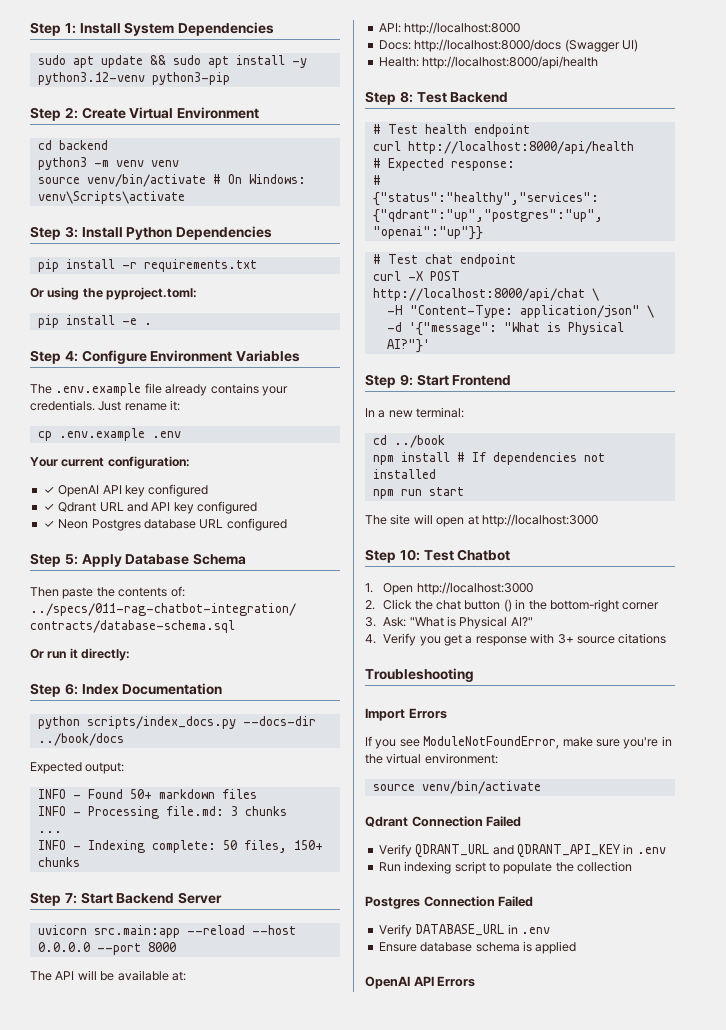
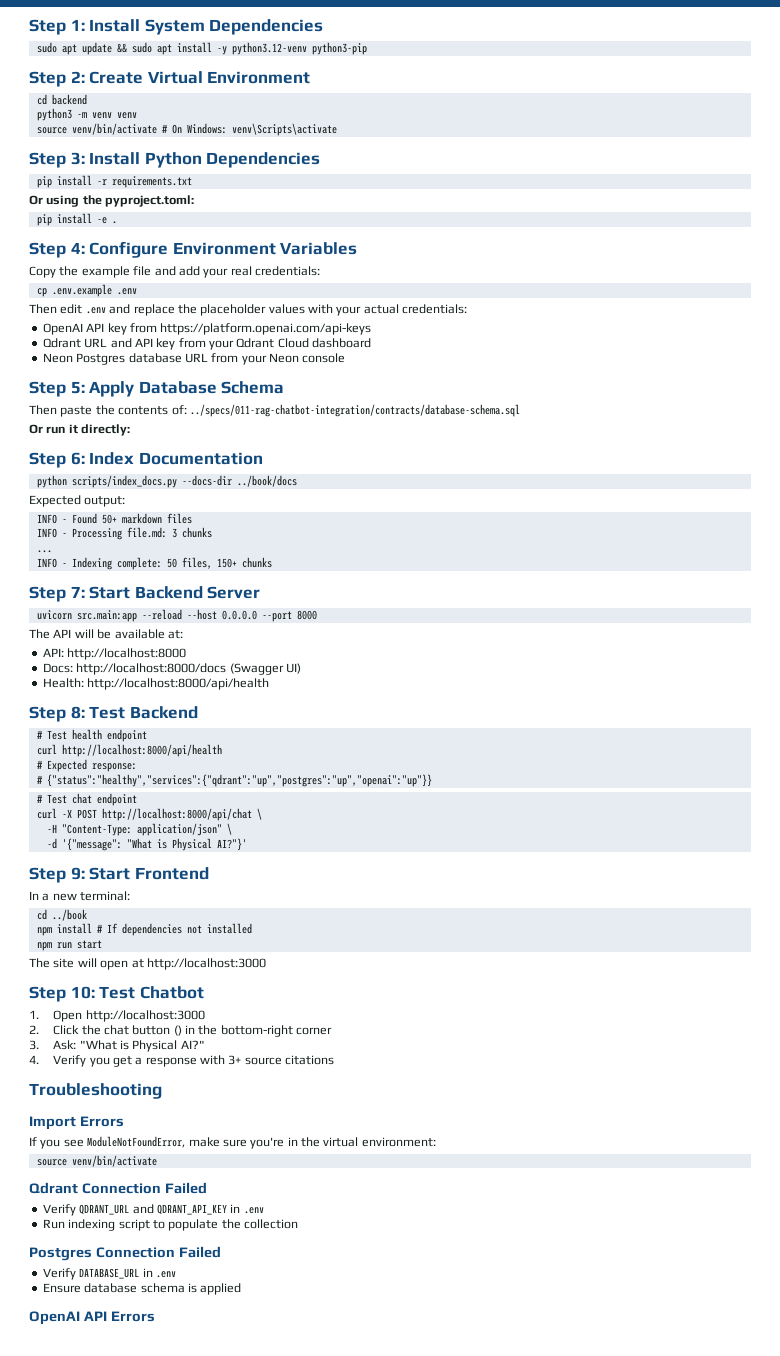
[30,383,288,396] [30,400,181,411] [37,428,181,441] [30,456,190,469] [43,486,55,494] The .env.example file already contains your credentials. Just rename it: // cp .env.example .env // Your current configuration: // ✓ -> [29,266,320,278] [36,284,137,297] [29,304,468,316] Copy the example file and add your real credentials: // cp .env.example .env // Then edit .env and replace the placeholder values with your actual credentials: //
[148,484,209,497] [43,503,55,511] configured // ✓ -> [129,323,372,335] from https://platform.openai.com/api-keys //
[197,501,257,514] [43,518,287,531] configured // ✓ Neon Postgres database URL configured -> [178,338,372,350] [42,353,346,365] from your Qdrant Cloud dashboard // Neon Postgres database URL from your Neon console

